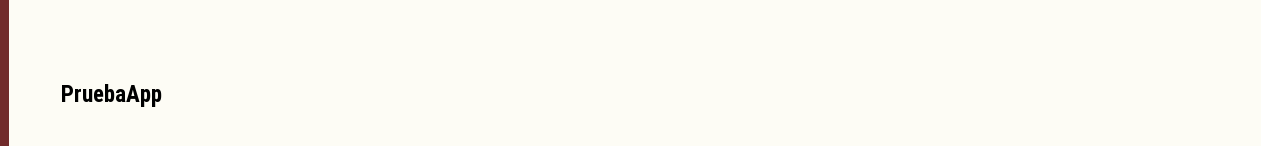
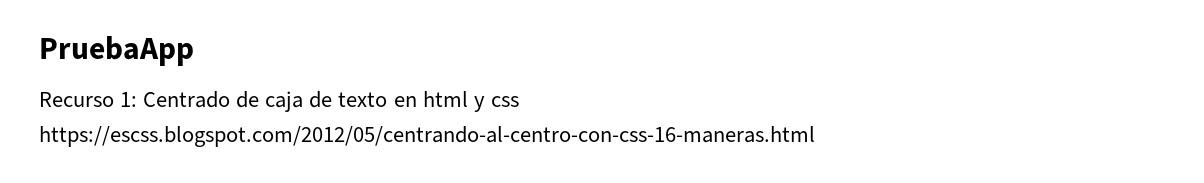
(162, 95) none -> [39,91,519,112] [39,126,815,147] // Recurso 1: Centrado de caja de texto en html y css https://escss.blogspot.com/2012/05/centrando-al-centro-con-css-16-maneras.html

